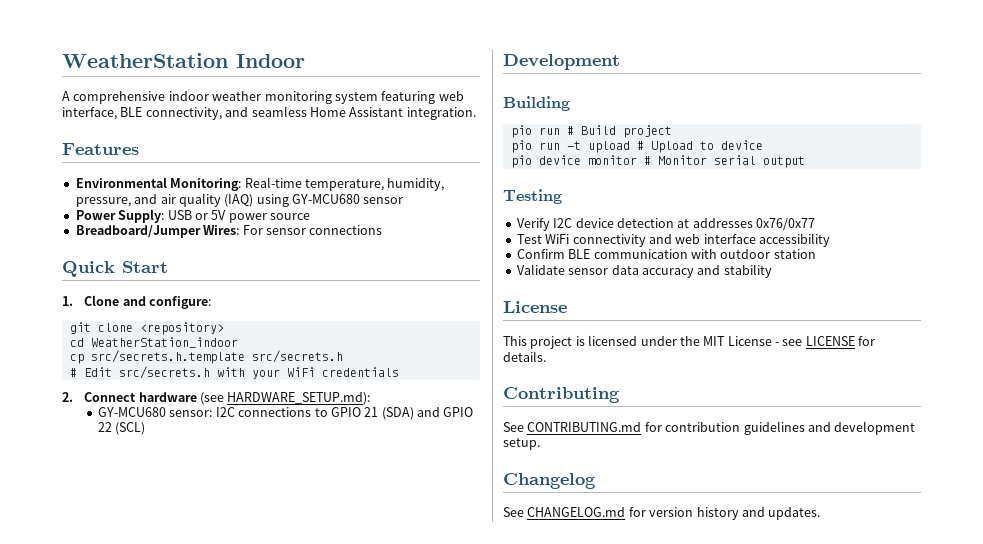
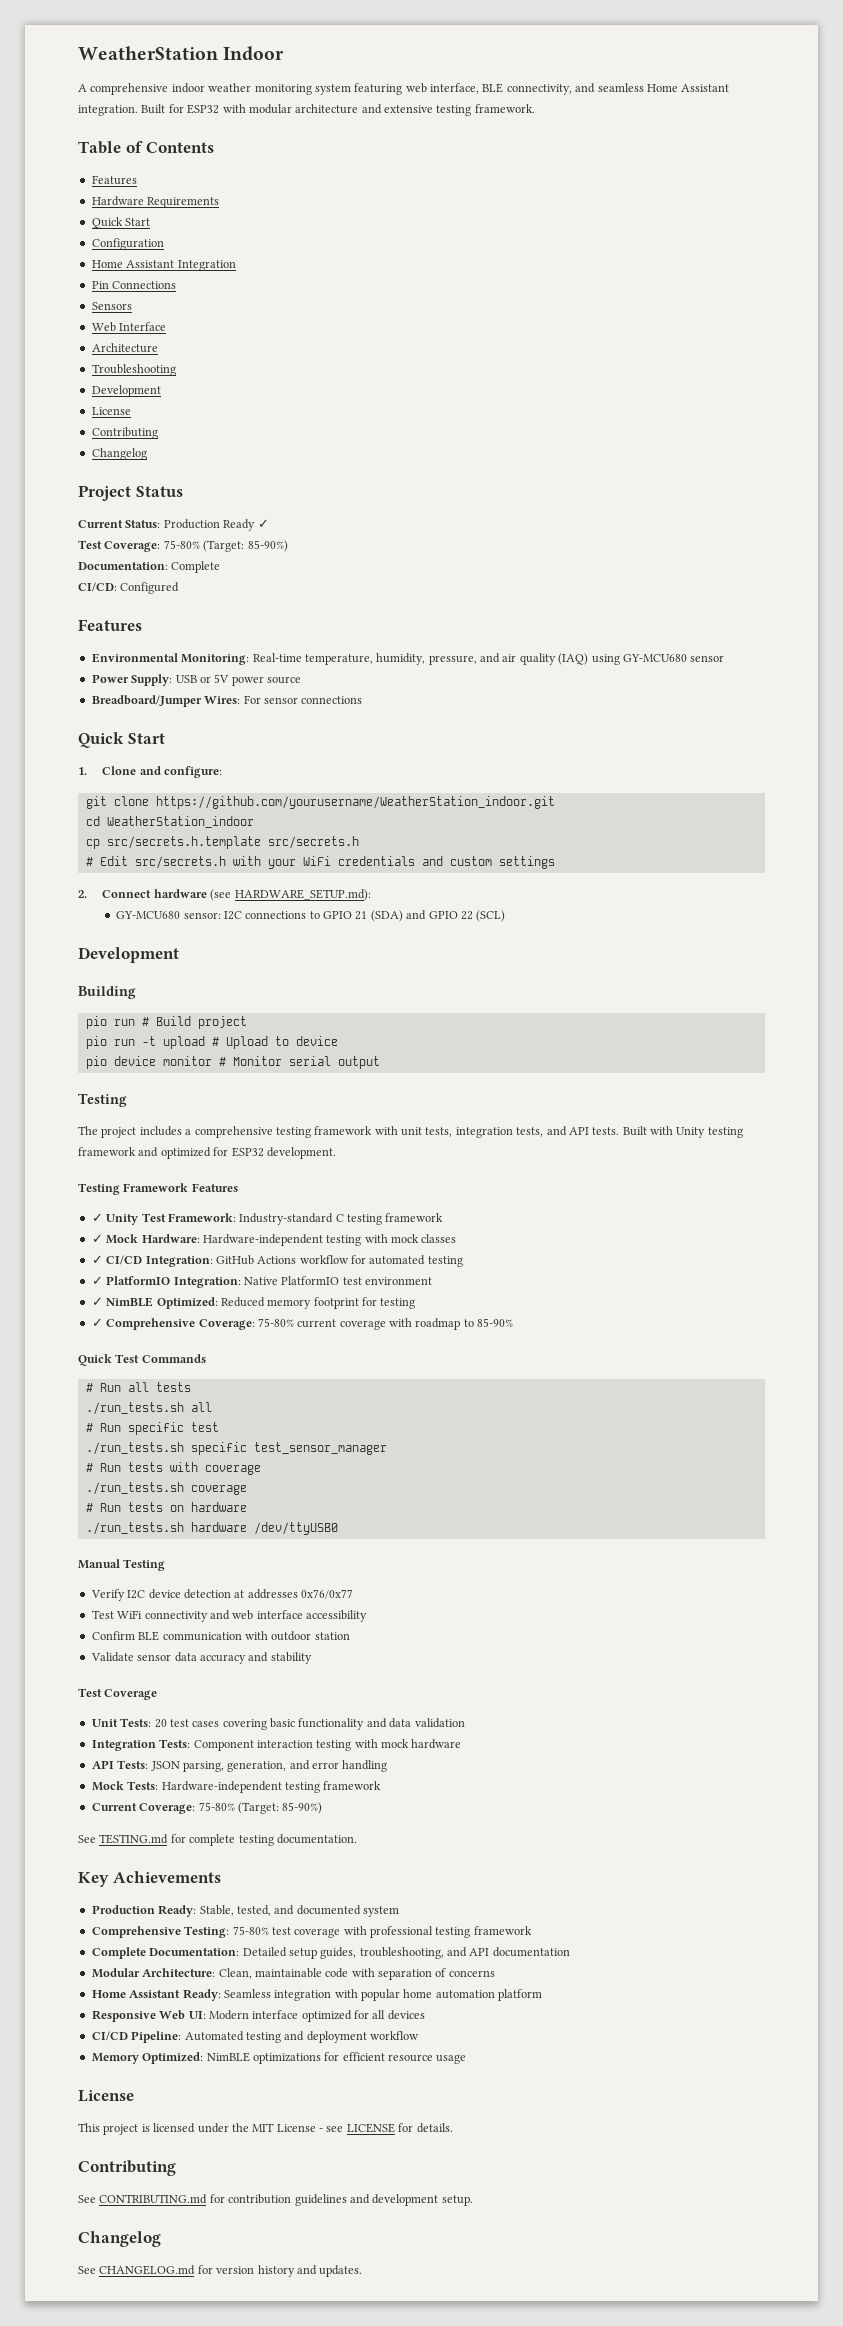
(476, 113) none -> [141,104,535,116] [78,141,215,154] [91,175,137,185] [91,196,220,208] [91,217,151,229] [91,238,164,250] [91,260,236,271] [91,281,177,289] [91,302,132,310] [91,322,167,332] [91,343,158,353] [91,364,176,376] [91,385,161,397] [91,407,131,415] [91,427,158,439] [91,448,147,460] [78,485,183,501] [78,519,269,531] [78,540,288,552] [78,561,221,573] [78,582,180,594] Built for ESP32 with modular architecture and extensive testing framework. // Table of Contents // Features // Hardware Requirements // Quick Start // Configuration // Home Assistant Integration // Pin Connections // Sensors // Web Interface // Architecture // Troubleshooting // Development // License // Contributing // Changelog // Project Status // Current Status: Production Ready ✓ // Test Coverage: 75-80% (Target: 85-90%) // Documentation: Complete // CI/CD: Configured
[139,322,224,335] <repository> -> [155,796,555,809] https://github.com/yourusername/WeatherStation_indoor.git
(399, 372) none -> [421,856,555,869] and custom settings
(562, 196) none -> [78,1126,743,1138] [78,1147,336,1159] [78,1183,238,1195] [91,1213,444,1225] [91,1234,457,1246] [91,1255,463,1267] [91,1276,432,1288] [91,1297,416,1309] [91,1318,514,1330] [78,1354,206,1366] [85,1382,191,1392] [85,1402,212,1415] [85,1422,219,1435] [85,1442,387,1455] [85,1462,261,1475] [85,1482,247,1495] [85,1502,247,1512] [85,1522,338,1535] [78,1559,166,1571] // The project includes a comprehensive testing framework with unit tests, integration tests, and API tests. Built with Unity testing framework and optimized for ESP32 development. // Testing Framework Features // ✓ Unity Test Framework: Industry-standard C testing framework // ✓ Mock Hardware: Hardware-independent testing with mock classes // ✓ CI/CD Integration: GitHub Actions workflow for automated testing // ✓ PlatformIO Integration: Native PlatformIO test environment // ✓ NimBLE Optimized: Reduced memory footprint for testing // ✓ Comprehensive Coverage: 75-80% current coverage with roadmap to 85-90% // Quick Test Commands // # Run all tests // ./run_tests.sh all // # Run specific test // ./run_tests.sh specific test_sensor_manager // # Run tests with coverage // ./run_tests.sh coverage // # Run tests on hardware // ./run_tests.sh hardware /dev/ttyUSB0 // Manual Testing
(772, 271) none -> [78,1688,158,1700] [91,1718,465,1730] [91,1739,462,1751] [91,1760,388,1772] [91,1781,382,1793] [91,1802,323,1814] [78,1834,357,1846] [78,1871,221,1887] [91,1905,399,1917] [91,1926,532,1938] [91,1947,570,1959] [91,1968,495,1980] [91,1989,543,2001] [91,2010,425,2022] [91,2031,419,2043] [91,2052,467,2064] // Test Coverage // Unit Tests: 20 test cases covering basic functionality and data validation // Integration Tests: Component interaction testing with mock hardware // API Tests: JSON parsing, generation, and error handling // Mock Tests: Hardware-independent testing framework // Current Coverage: 75-80% (Target: 85-90%) // See TESTING.md for complete testing documentation. // Key Achievements // Production Ready: Stable, tested, and documented system // Comprehensive Testing: 75-80% test coverage with professional testing framework // Complete Documentation: Detailed setup guides, troubleshooting, and API documentation // Modular Architecture: Clean, maintainable code with separation of concerns // Home Assistant Ready: Seamless integration with popular home automation platform // Responsive Web UI: Modern interface optimized for all devices // CI/CD Pipeline: Automated testing and deployment workflow // Memory Optimized: NimBLE optimizations for efficient resource usage

